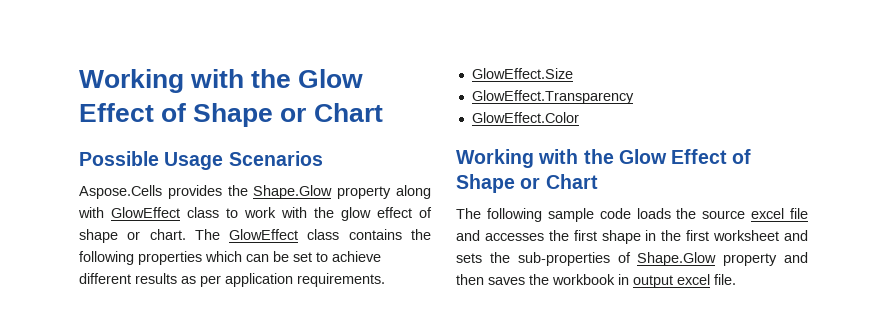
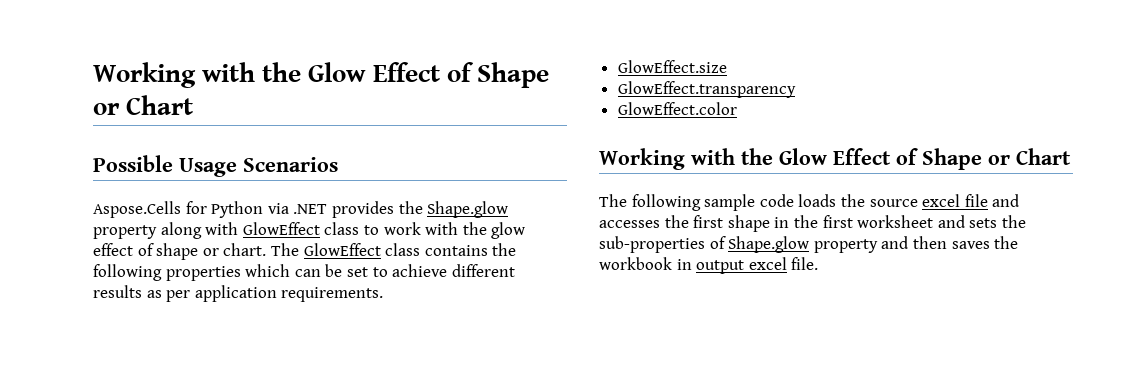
(162, 192) none -> [185,201,328,218] for Python via .NET
[253,185,333,199] Shape.Glow -> [427,201,509,218] Shape.glow
[471,68,573,79] [471,90,634,104] [471,112,579,123] GlowEffect.Size // GlowEffect.Transparency // GlowEffect.Color -> [617,60,727,73] [617,81,796,98] [617,102,737,115] GlowEffect.size // GlowEffect.transparency // GlowEffect.color
[637,252,717,266] Shape.Glow -> [728,236,810,253] Shape.glow

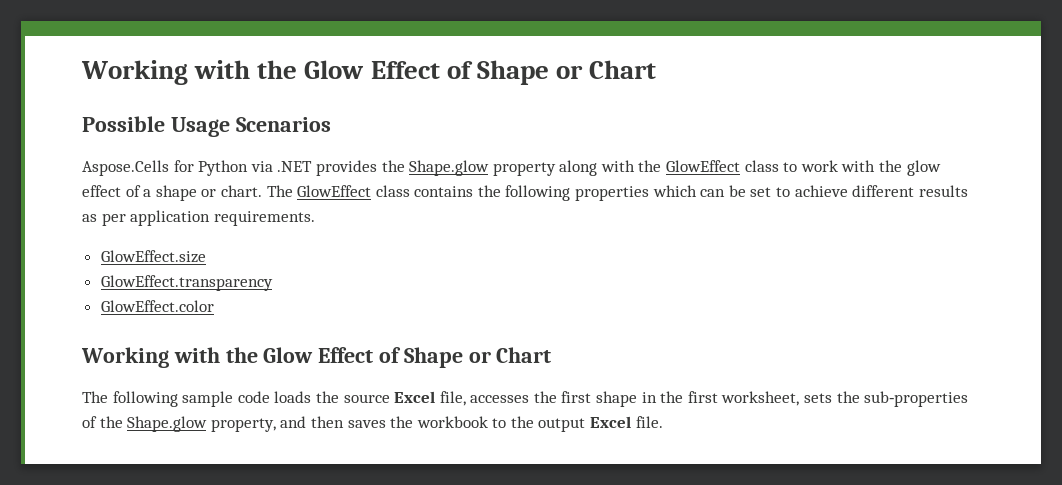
(239, 228) none -> [638,160,662,172] the
(154, 249) none -> [143,189,152,197] a
[922,194,1020,207] excel file and -> [394,391,466,406] Excel file,
[857,215,965,228] worksheet and -> [721,391,800,406] worksheet,
[728,236,878,253] Shape.glow property -> [99,416,276,432] the Shape.glow property,
[676,257,787,274] in output excel -> [492,416,632,432] to the output Excel

